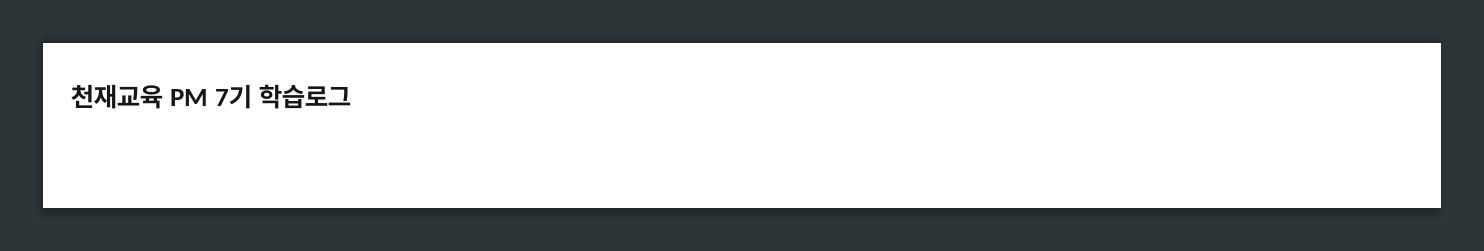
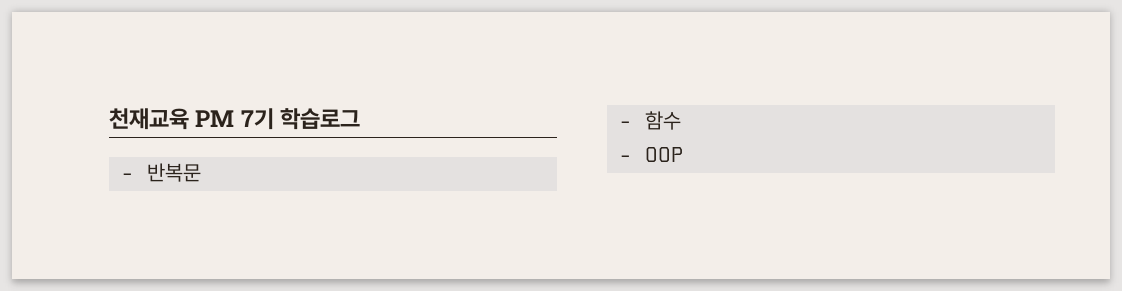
(352, 96) none -> [121,163,201,182] [619,111,681,130] [619,147,684,162] // - 반복문 // - 함수 // - OOP

